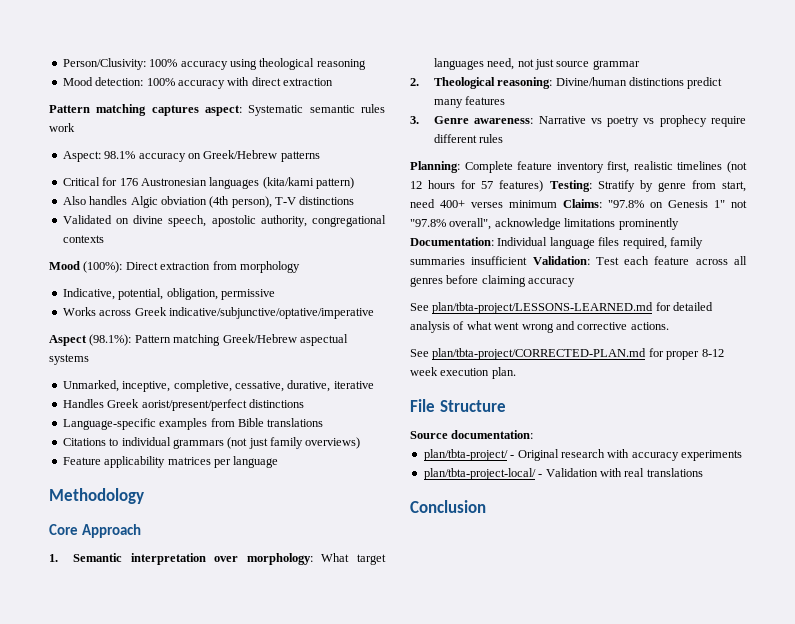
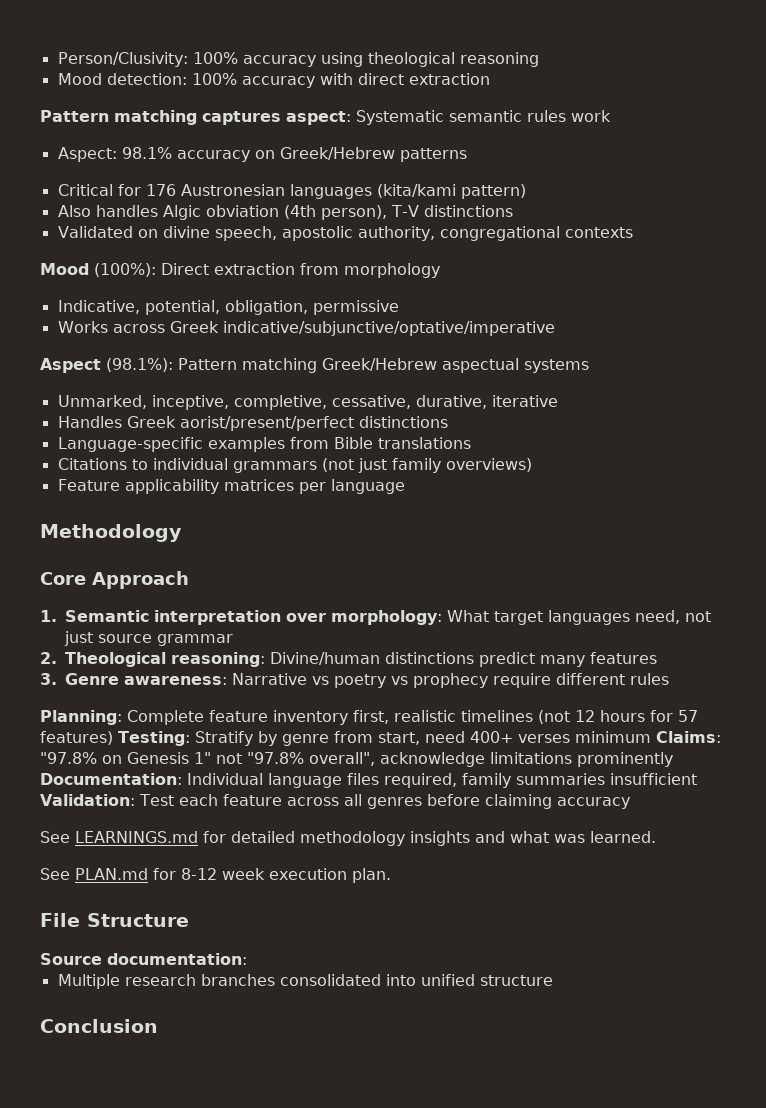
[432,302,654,314] plan/tbta-project/LESSONS-LEARNED.md -> [75,831,198,843] LEARNINGS.md
[410,321,669,333] [410,348,700,360] analysis of what went wrong and corrective actions. // See plan/tbta-project/CORRECTED-PLAN.md for proper -> [300,831,656,846] [40,868,176,880] methodology insights and what was learned. // See PLAN.md for
[423,449,742,461] [423,468,703,480] plan/tbta-project/ - Original research with accuracy experiments // plan/tbta-project-local/ - Validation with real translations -> [57,974,553,989] Multiple research branches consolidated into unified structure

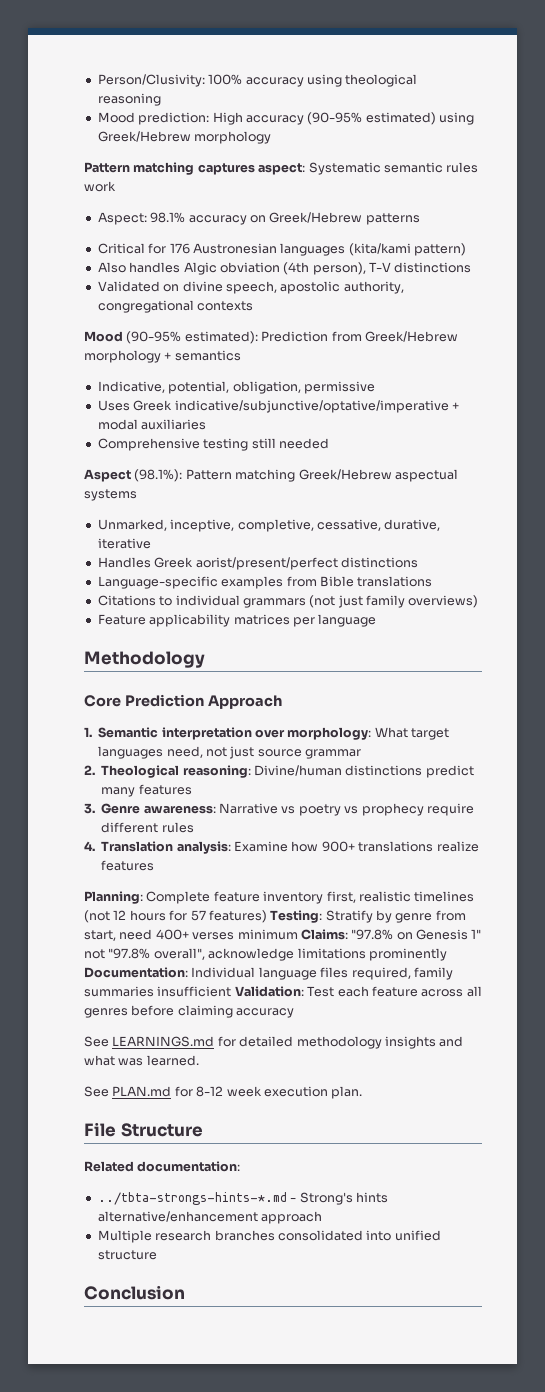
[106,73,490,88] detection: 100% accuracy with direct extraction -> [138,112,474,125] [97,131,272,144] prediction: High accuracy (90-95% estimated) using Greek/Hebrew morphology
[94,263,440,278] (100%): Direct extraction from morphology -> [126,331,458,344] [84,350,241,363] (90-95% estimated): Prediction from Greek/Hebrew morphology + semantics
[57,321,165,333] Works across -> [97,400,130,411] Uses
(555, 328) none -> [451,402,459,410] [97,419,207,430] [97,438,329,451] + modal auxiliaries // Comprehensive testing still needed
(86, 578) none -> [124,694,204,707] Prediction
(669, 679) none -> [84,841,479,854] [101,860,155,871] // 4. Translation analysis: Examine how 900+ translations realize features
[40,953,102,965] Source -> [84,1161,134,1172] Related
(247, 959) none -> [97,1192,388,1205] [97,1211,323,1224] // ../tbta-strongs-hints-*.md - Strong's hints alternative/enhancement approach

